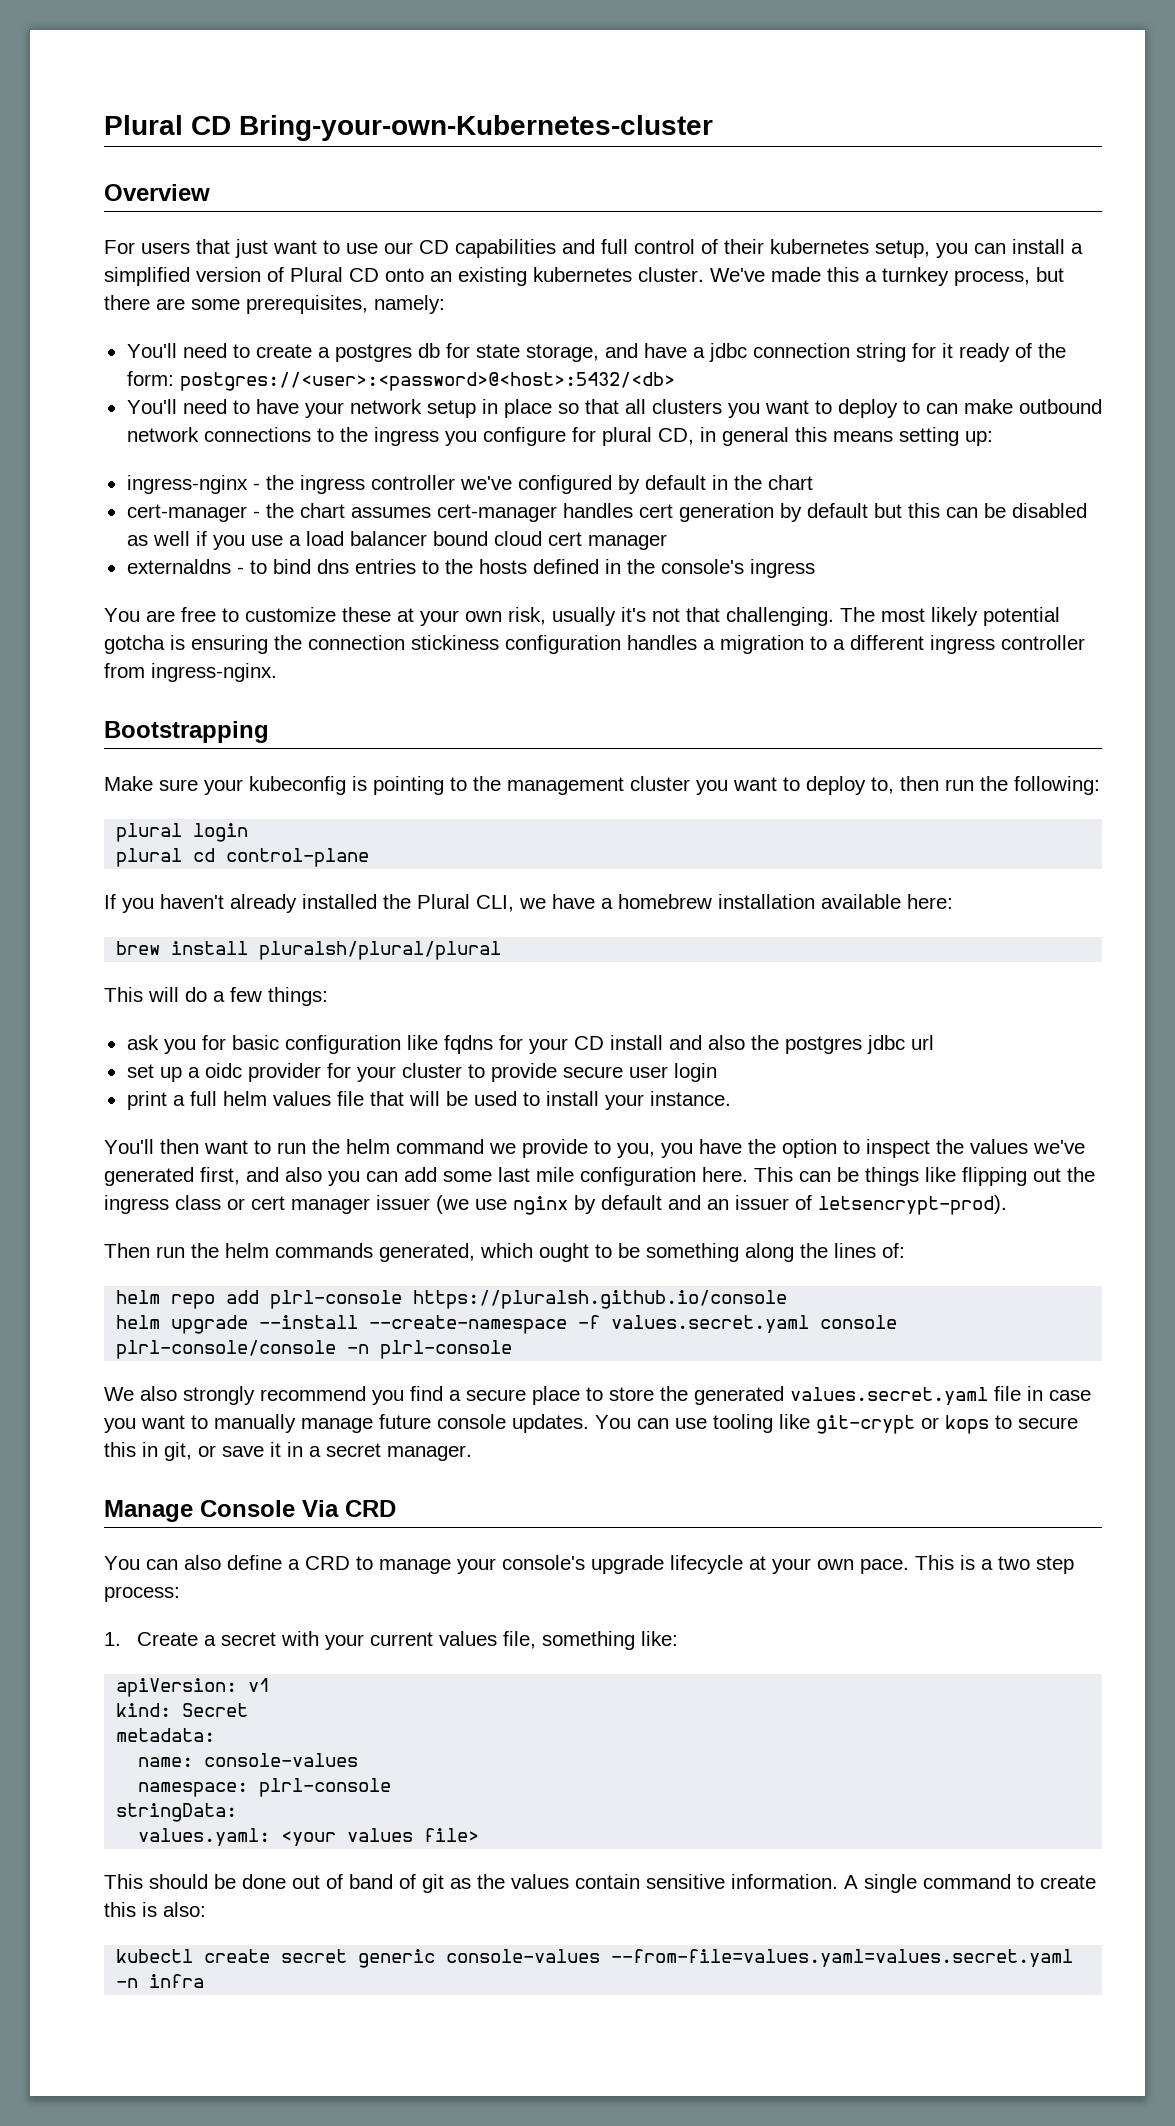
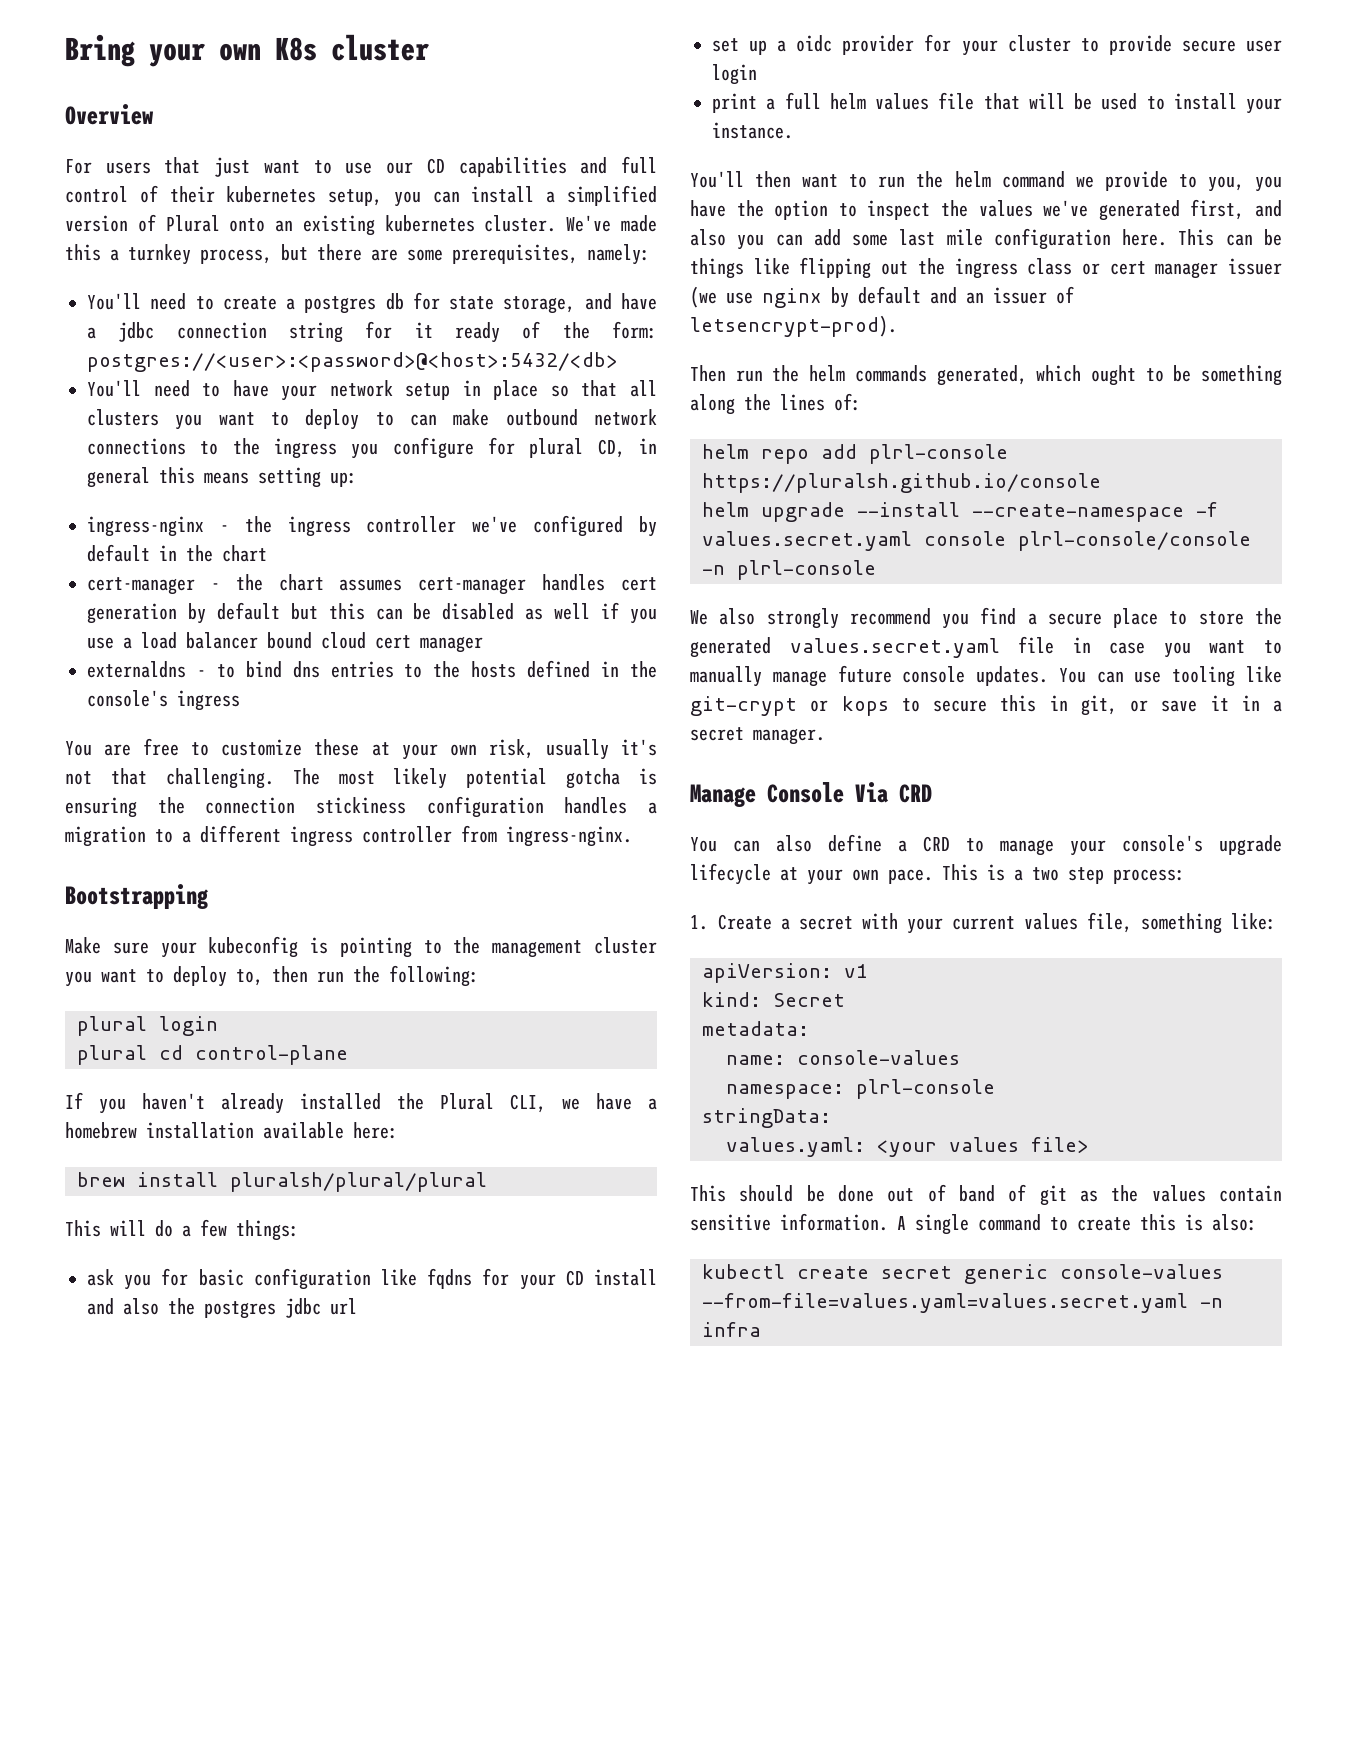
[104,115,713,141] Plural CD Bring-your-own-Kubernetes-cluster -> [65,34,429,67] Bring your own K8s cluster
[349,268,379,282] CD -> (220, 223) none

